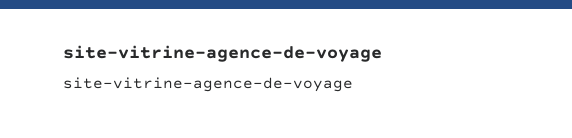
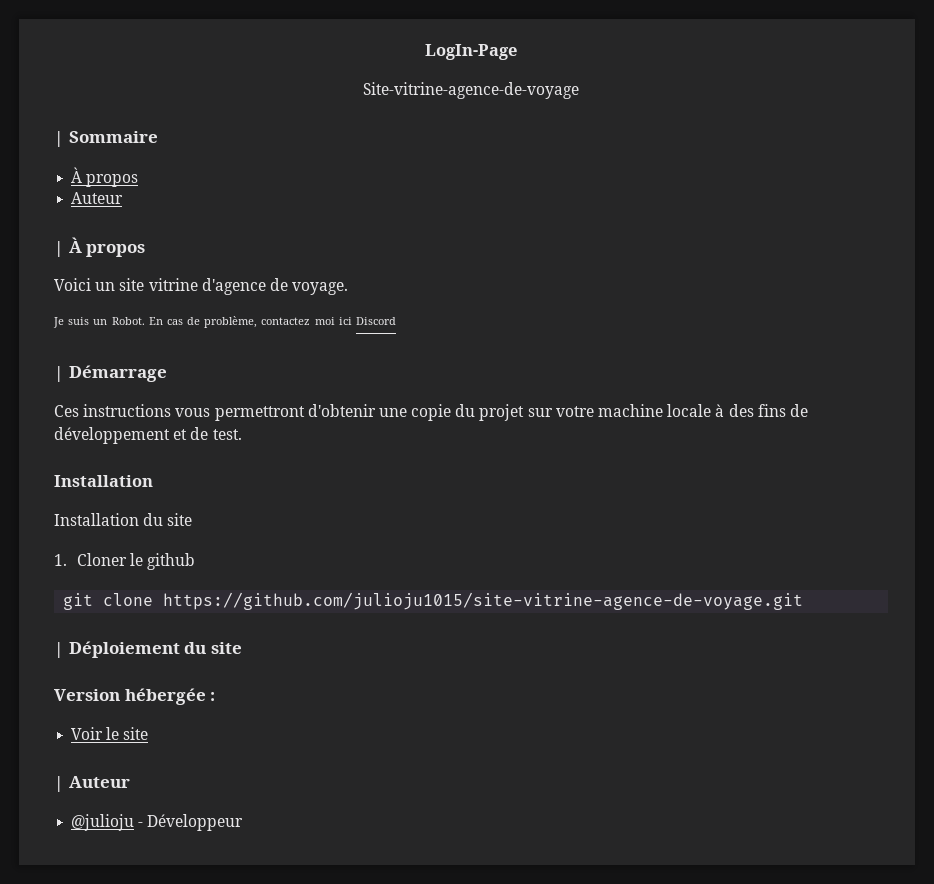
[63,45,382,62] [63,77,353,92] site-vitrine-agence-de-voyage // site-vitrine-agence-de-voyage -> [425,44,517,60] [363,82,579,99] [54,131,158,147] [71,167,139,187] [71,192,124,204] [54,237,146,257] [54,278,349,295] [53,316,397,328] [54,365,167,382] [54,404,808,421] [54,427,242,444] [54,475,153,487] [54,513,193,526] [54,553,196,570] [63,592,804,610] [54,641,242,658] [54,688,216,705] [71,727,149,740] [54,776,130,792] [71,814,244,831] LogIn-Page // Site-vitrine-agence-de-voyage // | Sommaire // À propos // Auteur // | À propos // Voici un site vitrine d'agence de voyage. // Je suis un Robot. En cas de problème, contactez moi ici Discord // | Démarrage // Ces instructions vous permettront d'obtenir une copie du projet sur votre machine locale à des fins de développement et de test. // Installation // Installation du site // 1. Cloner le github // git clone https://github.com/julioju1015/site-vitrine-agence-de-voyage.git // | Déploiement du site // Version hébergée : // Voir le site // | Auteur // @julioju - Développeur

